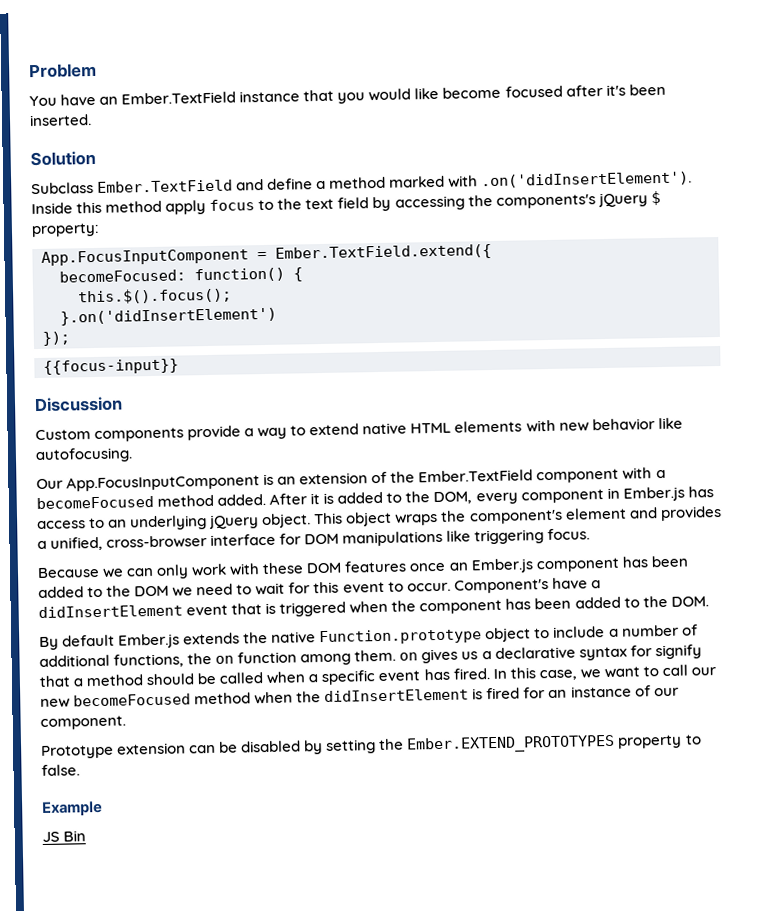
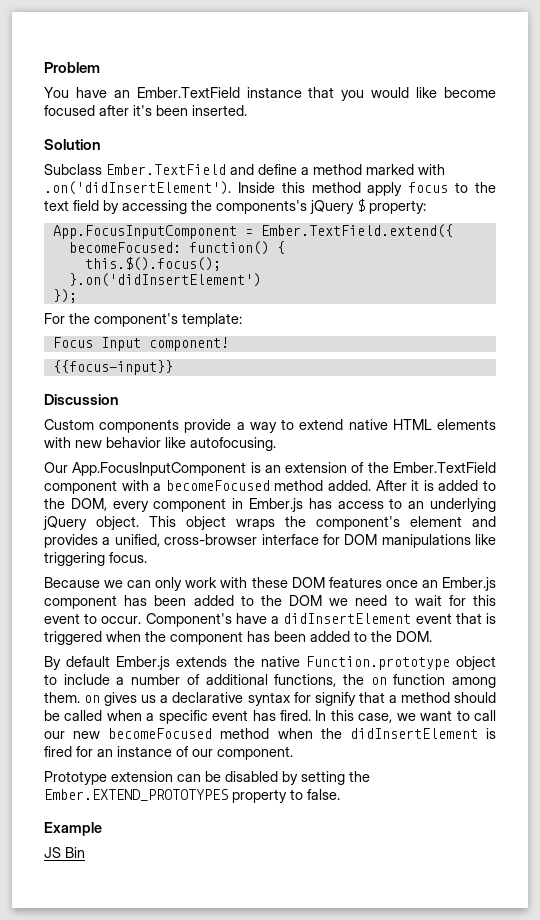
(71, 338) none -> [44,313,242,327] [52,337,229,351] // For the component's template: // Focus Input component!

